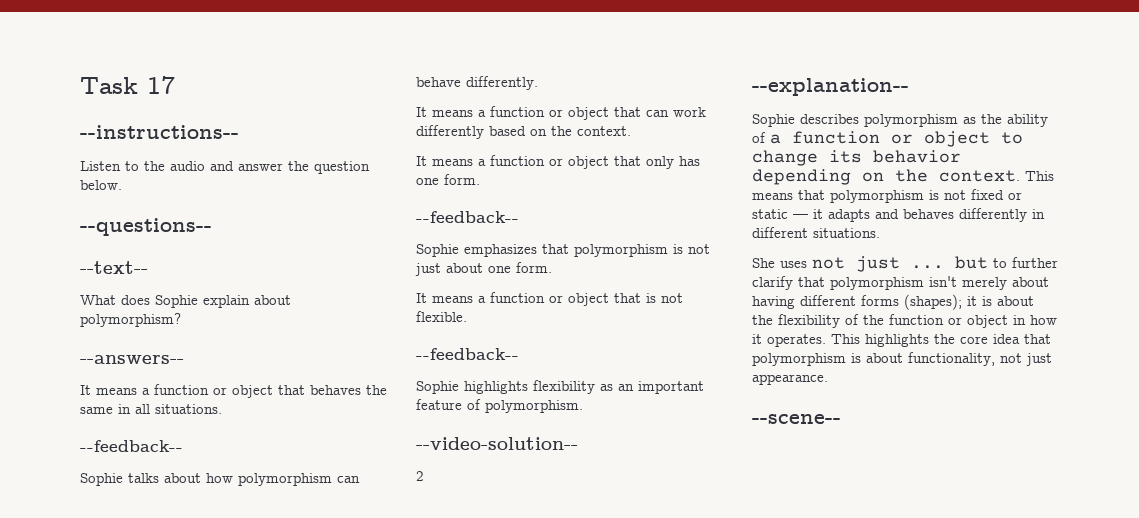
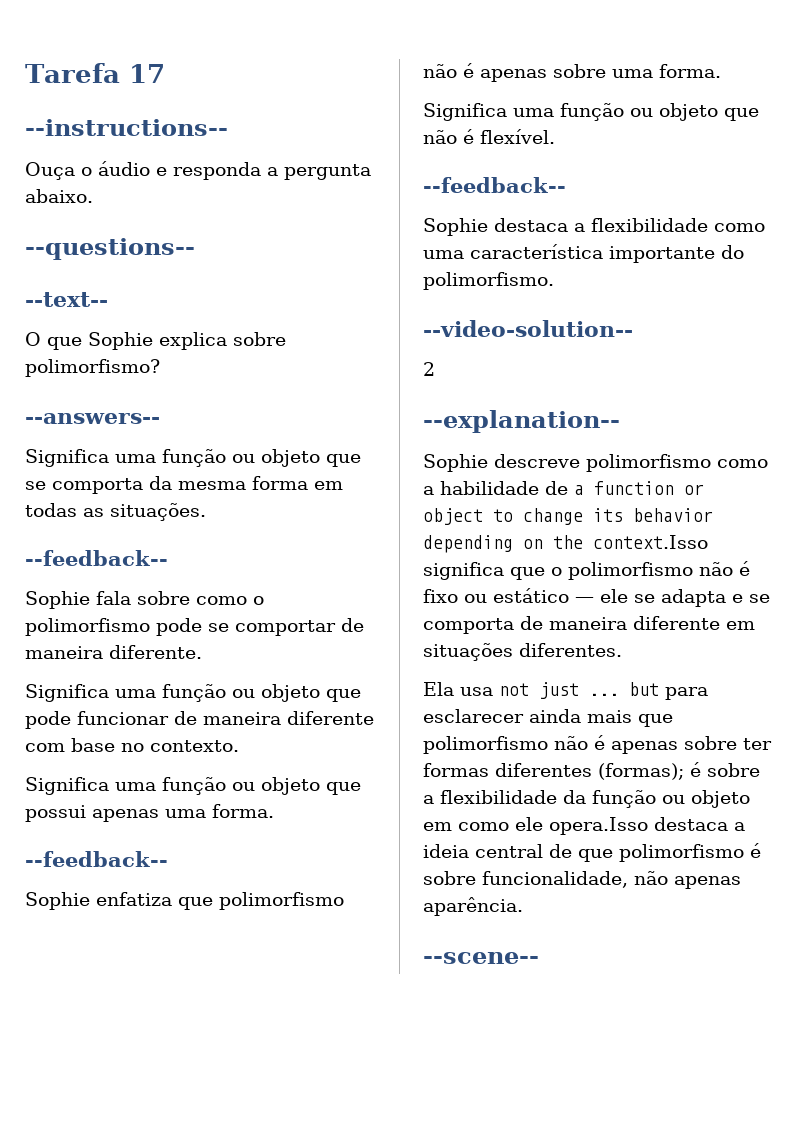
[80,77,138,94] Task -> [25,63,120,83] Tarefa
[80,161,370,174] [80,180,122,190] [80,218,212,236] [80,261,148,274] [80,295,291,308] [80,313,181,327] [80,355,184,364] [80,384,387,398] [80,404,222,414] [80,440,183,452] [80,473,360,486] [416,76,538,90] [416,106,706,120] [416,125,631,139] [416,155,700,169] [416,174,480,185] [416,211,519,223] [416,244,710,257] [415,262,552,276] [416,292,683,306] [416,311,467,322] [416,348,519,360] [416,380,704,394] [416,399,583,413] [416,437,578,450] [416,471,424,481] [752,78,909,96] [752,114,1048,127] [752,132,766,143] Listen to the audio and answer the question below. // --questions-- // --text-- // What does Sophie explain about polymorphism? // --answers-- // It means a function or object that behaves the same in all situations. // --feedback-- // Sophie talks about how polymorphism can behave differently. // It means a function or object that can work differently based on the context. // It means a function or object that only has one form. // --feedback-- // Sophie emphasizes that polymorphism is not just about one form. // It means a function or object that is not flexible. // --feedback-- // Sophie highlights flexibility as an important feature of polymorphism. // --video-solution-- // 2 // --explanation-- // Sophie describes polymorphism as the ability of -> [25,161,371,180] [25,189,93,203] [25,238,195,260] [25,292,108,307] [25,332,286,350] [25,359,160,377] [25,413,160,424] [25,449,361,467] [25,476,343,494] [25,503,206,521] [25,550,168,566] [25,591,264,609] [25,618,364,636] [25,645,202,659] [25,684,361,702] [25,711,374,729] [25,738,239,752] [25,777,361,795] [25,804,274,822] [25,851,168,867] [25,892,344,910] [423,63,721,82] [423,103,759,121] [423,129,555,144] [423,177,566,193] [423,218,765,236] [423,244,744,263] [423,272,554,290] [423,320,633,337] [423,362,435,376] [423,410,620,433] [423,454,768,472] [423,481,568,495] Ouça o áudio e responda a pergunta abaixo. // --questions-- // --text-- // O que Sophie explica sobre polimorfismo? // --answers-- // Significa uma função ou objeto que se comporta da mesma forma em todas as situações. // --feedback-- // Sophie fala sobre como o polimorfismo pode se comportar de maneira diferente. // Significa uma função ou objeto que pode funcionar de maneira diferente com base no contexto. // Significa uma função ou objeto que possui apenas uma forma. // --feedback-- // Sophie enfatiza que polimorfismo não é apenas sobre uma forma. // Significa uma função ou objeto que não é flexível. // --feedback-- // Sophie destaca a flexibilidade como uma característica importante do polimorfismo. // --video-solution-- // 2 // --explanation-- // Sophie descreve polimorfismo como a habilidade de
[939,170,1054,182] [752,189,1022,203] [752,208,1045,222] [752,227,880,238] [752,256,1058,272] [752,276,1049,290] [752,294,1034,310] [752,314,1057,328] [752,334,1051,347] [752,352,1052,366] [752,374,828,385] context. This means that polymorphism is not fixed or static — it adapts and behaves differently in different situations. // She uses not just ... but to further clarify that polymorphism isn't merely about having different forms (shapes); it is about the flexibility of the function or object in how it operates. This highlights the core idea that polymorphism is about functionality, not just appearance. -> [593,535,708,549] [423,561,750,580] [423,588,770,607] [423,616,755,634] [423,643,622,661] [423,682,708,700] [423,709,673,727] [423,735,772,754] [423,762,760,780] [423,790,750,808] [423,817,745,835] [423,843,761,862] [423,871,741,889] [423,897,523,916] context.Isso significa que o polimorfismo não é fixo ou estático — ele se adapta e se comporta de maneira diferente em situações diferentes. // Ela usa not just ... but para esclarecer ainda mais que polimorfismo não é apenas sobre ter formas diferentes (formas); é sobre a flexibilidade da função ou objeto em como ele opera.Isso destaca a ideia central de que polimorfismo é sobre funcionalidade, não apenas aparência.

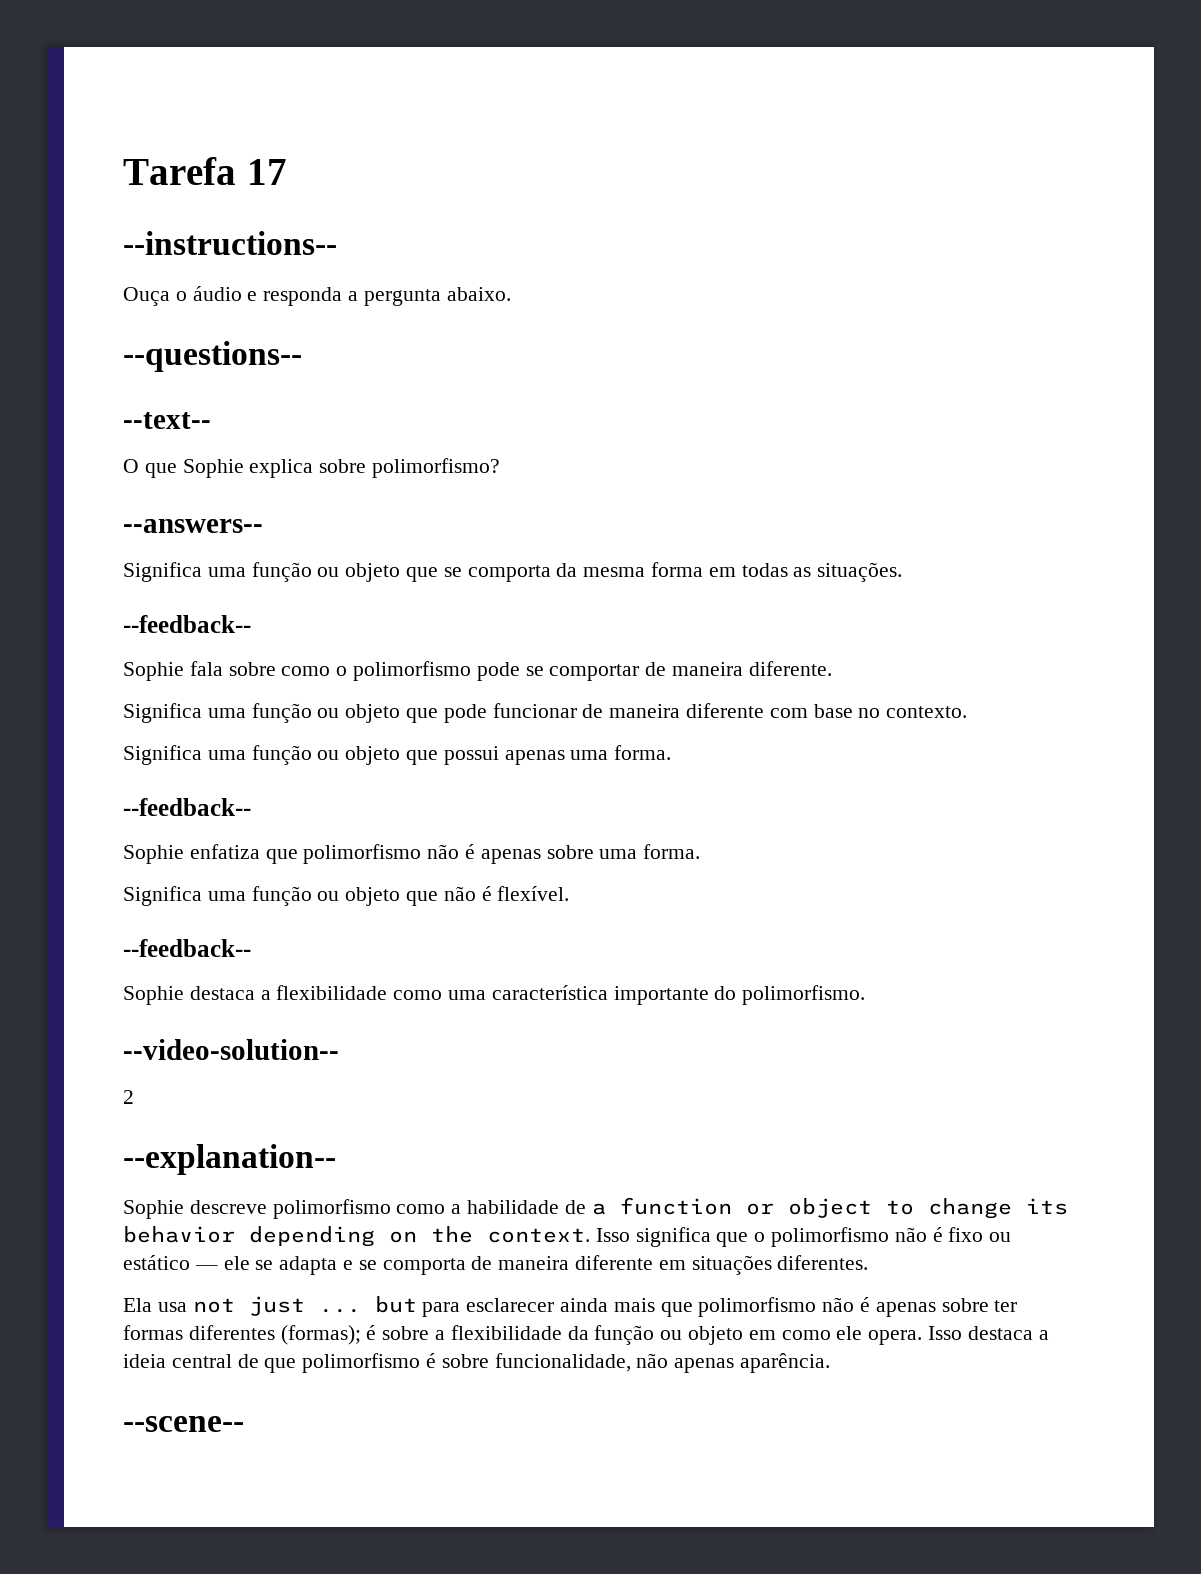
[593,535,708,549] context.Isso -> [487,1228,630,1243] context. Isso
[549,817,648,835] opera.Isso -> [868,1326,963,1345] opera. Isso

